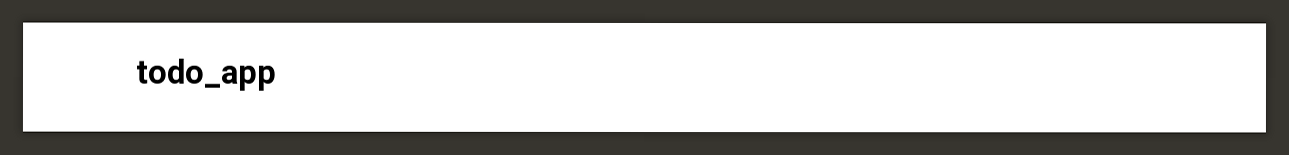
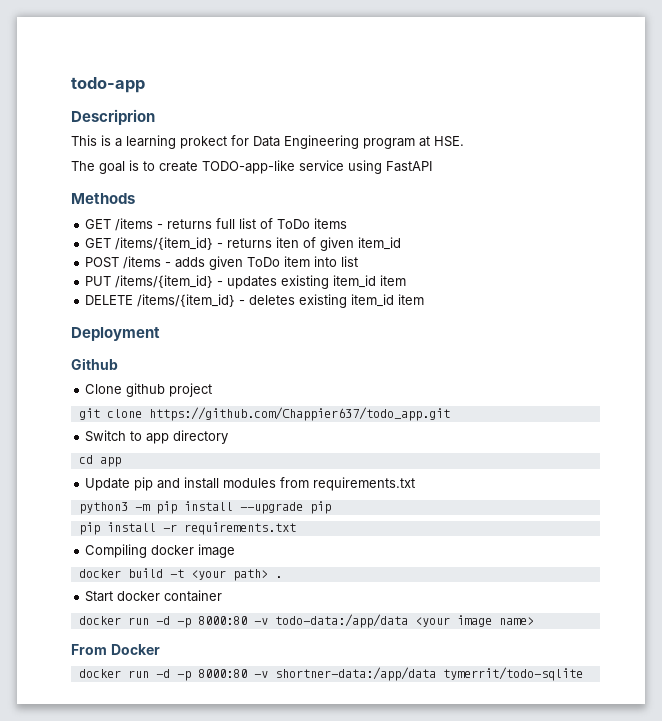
[135,58,277,91] todo_app -> [71,77,145,93] [71,109,155,125] [71,135,464,149] [71,160,432,174] [71,193,135,204] [85,218,348,231] [85,237,402,251] [85,256,359,270] [85,275,407,289] [85,294,425,308] [71,327,160,341] [71,358,118,370] [85,383,213,397] [78,407,450,421] [85,430,229,444] [78,455,121,467] [85,477,416,491] [78,501,331,514] [78,522,296,535] [85,544,236,558] [78,568,282,581] [85,590,223,602] [78,614,534,628] [71,644,160,655] [78,667,583,681] todo-app // Descriprion // This is a learning prokect for Data Engineering program at HSE. // The goal is to create TODO-app-like service using FastAPI // Methods // GET /items - returns full list of ToDo items // GET /items/{item_id} - returns iten of given item_id // POST /items - adds given ToDo item into list // PUT /items/{item_id} - updates existing item_id item // DELETE /items/{item_id} - deletes existing item_id item // Deployment // Github // Clone github project // git clone https://github.com/Chappier637/todo_app.git // Switch to app directory // cd app // Update pip and install modules from requirements.txt // python3 -m pip install --upgrade pip // pip install -r requirements.txt // Compiling docker image // docker build -t <your path> . // Start docker container // docker run -d -p 8000:80 -v todo-data:/app/data <your image name> // From Docker // docker run -d -p 8000:80 -v shortner-data:/app/data tymerrit/todo-sqlite

